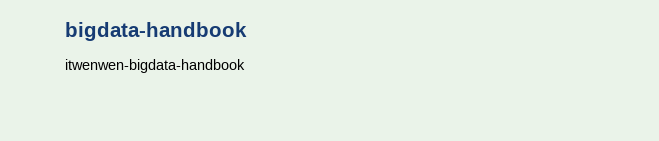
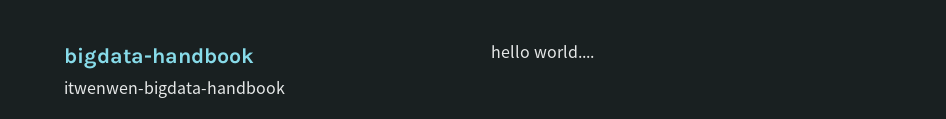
(245, 66) none -> [491,45,595,58] // hello world....

